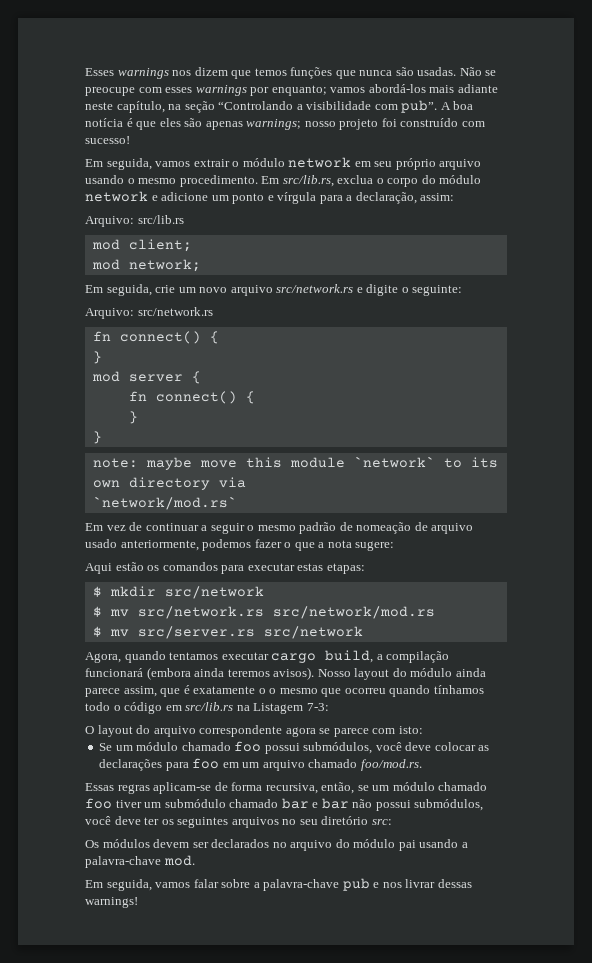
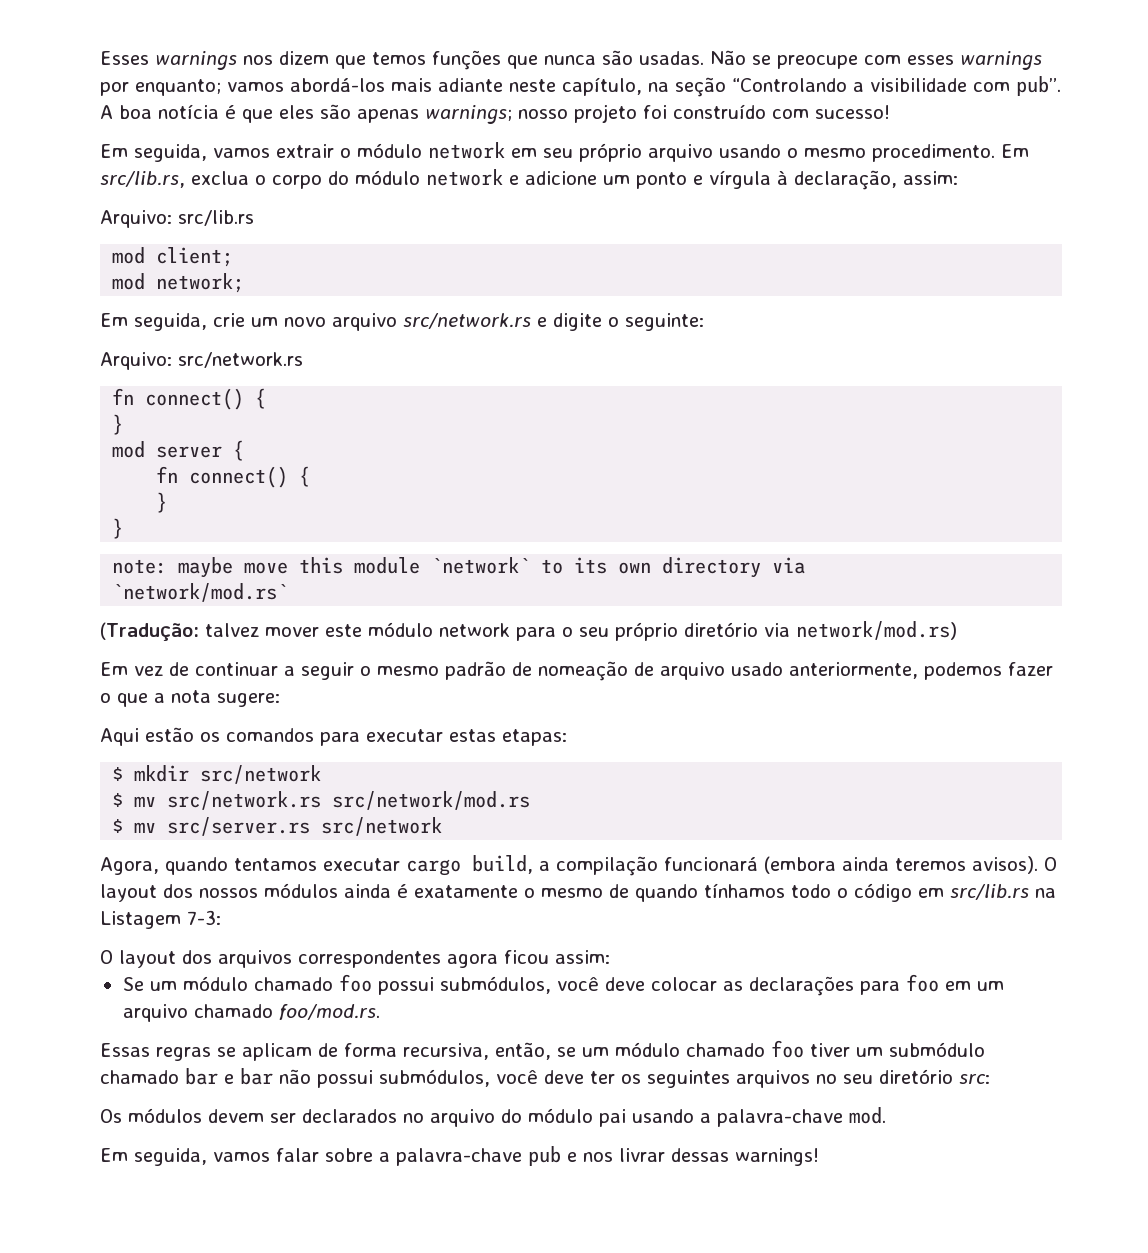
[319,195,353,204] para a -> [777,171,788,185] à
(237, 503) none -> [100,621,957,641] // (Tradução: talvez mover este módulo network para o seu próprio diretório via network/mod.rs)
[317,668,486,680] [85,685,386,697] Nosso layout do módulo ainda parece assim, que é exatamente o o mesmo que ocorreu -> [1044,857,1057,871] [100,883,629,902] O layout dos nossos módulos ainda é exatamente o mesmo de
[136,725,423,737] do arquivo correspondente agora se parece com isto: -> [182,950,610,968] dos arquivos correspondentes agora ficou assim:
[153,782,212,794] aplicam-se -> [217,1043,312,1061] se aplicam

